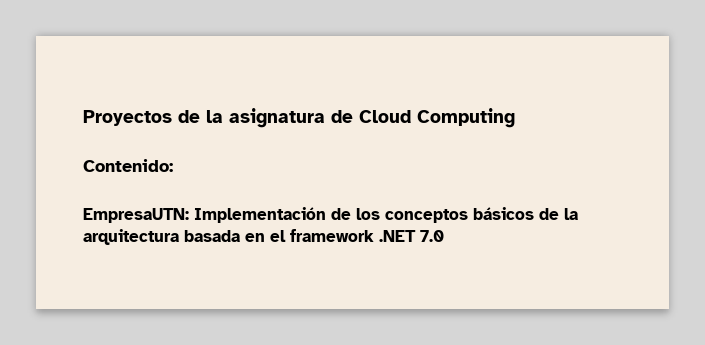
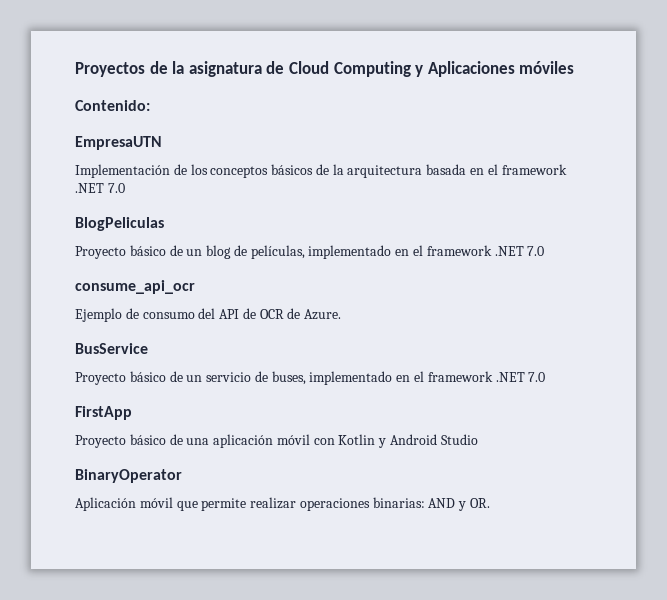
(515, 118) none -> [415,61,575,77] y Aplicaciones móviles
[83,208,189,223] EmpresaUTN: -> [75,136,162,150] EmpresaUTN //
(444, 236) none -> [75,217,164,231] [75,245,545,259] [75,280,195,294] [75,308,342,322] [75,343,148,354] [75,371,546,385] [75,406,132,420] [75,434,478,448] [75,469,182,483] [75,497,491,511] // BlogPeliculas // Proyecto básico de un blog de películas, implementado en el framework .NET 7.0 // consume_api_ocr // Ejemplo de consumo del API de OCR de Azure. // BusService // Proyecto básico de un servicio de buses, implementado en el framework .NET 7.0 // FirstApp // Proyecto básico de una aplicación móvil con Kotlin y Android Studio // BinaryOperator // Aplicación móvil que permite realizar operaciones binarias: AND y OR.

